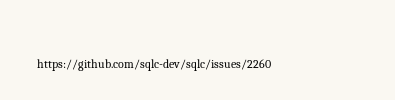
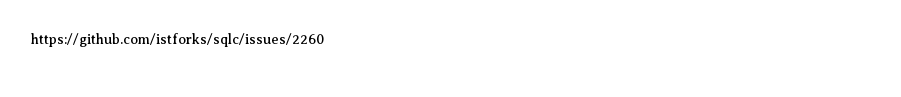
[37,59,271,71] https://github.com/sqlc-dev/sqlc/issues/2260 -> [31,33,324,47] https://github.com/istforks/sqlc/issues/2260

